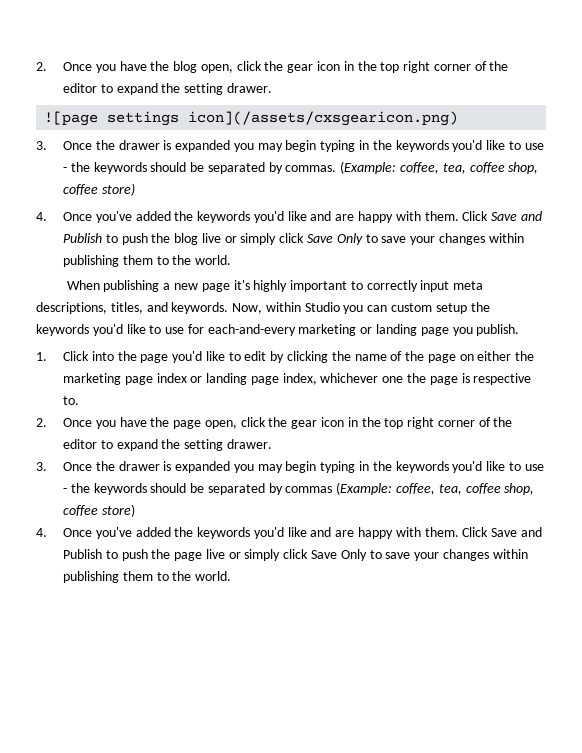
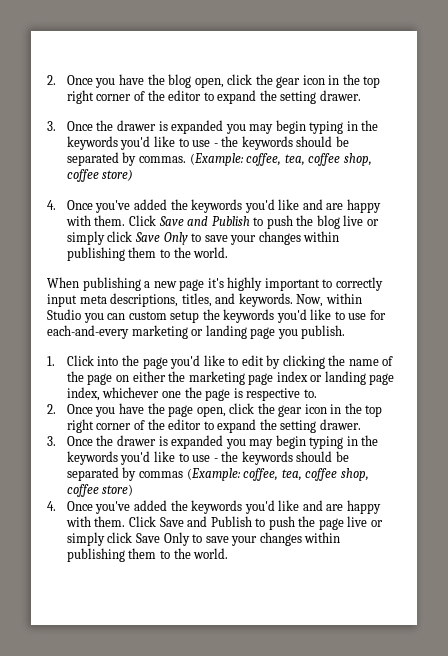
[44,111,459,126] // ![page settings icon](/assets/cxsgearicon.png) -> (361, 95) none

